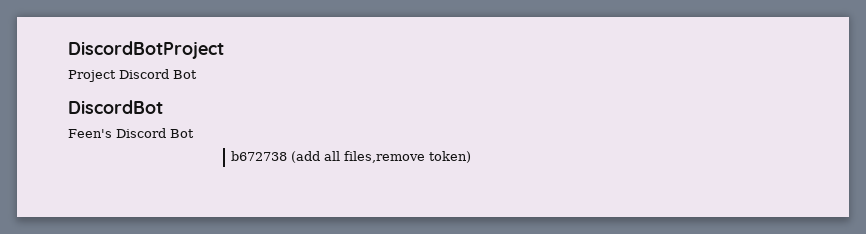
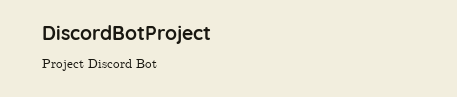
[68,100,163,114] [68,128,194,138] [231,151,472,163] // DiscordBot // Feen's Discord Bot // b672738 (add all files,remove token) -> (157, 63) none

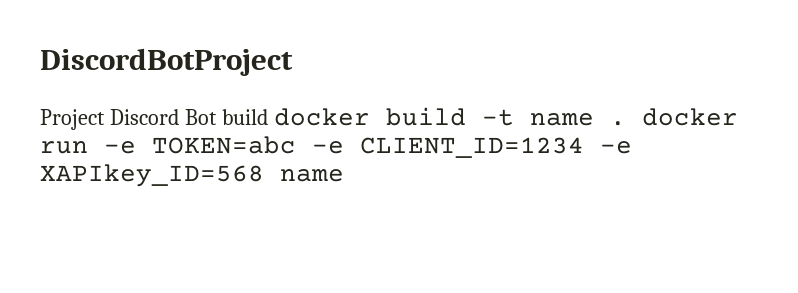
(157, 63) none -> [221,107,738,126] [40,136,632,158] [40,164,344,187] build docker build -t name . docker run -e TOKEN=abc -e CLIENT_ID=1234 -e XAPIkey_ID=568 name

